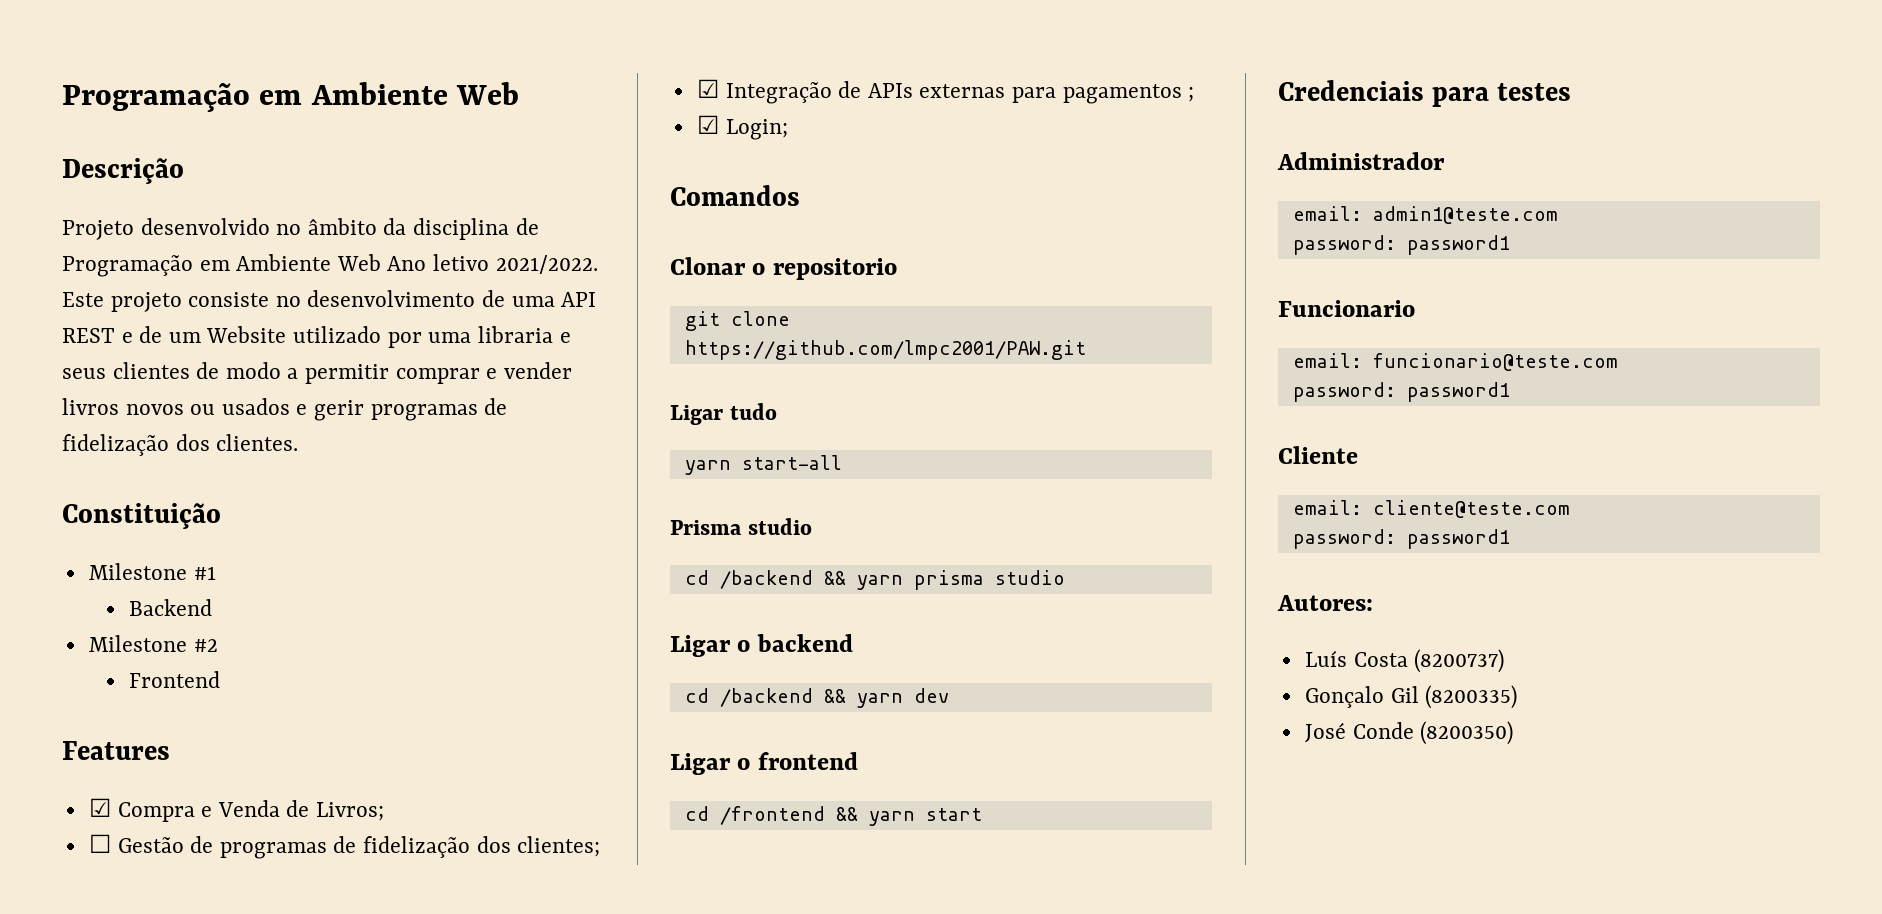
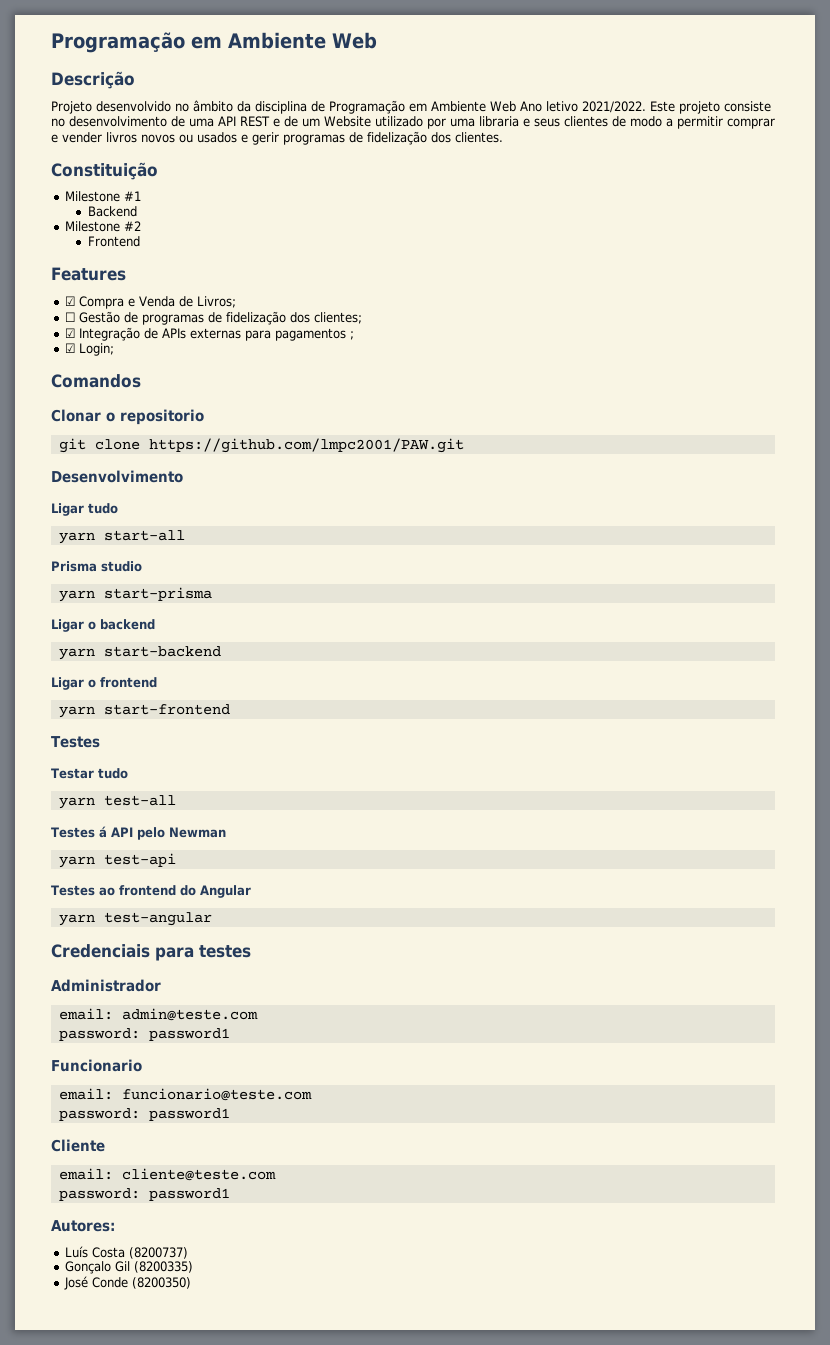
(1086, 350) none -> [51,470,183,483] // Desenvolvimento
[684,570,1065,590] [670,634,853,657] [684,688,949,708] [670,752,858,775] [684,806,982,826] cd /backend && yarn prisma studio // Ligar o backend // cd /backend && yarn dev // Ligar o frontend // cd /frontend && yarn start -> [58,587,212,602] [51,619,155,632] [58,646,221,660] [51,677,157,690] [58,704,230,718] [51,736,100,748] [51,768,128,779] [58,795,176,809] [51,826,226,840] [58,853,176,868] [51,885,251,898] [58,912,212,926] yarn start-prisma // Ligar o backend // yarn start-backend // Ligar o frontend // yarn start-frontend // Testes // Testar tudo // yarn test-all // Testes á API pelo Newman // yarn test-api // Testes ao frontend do Angular // yarn test-angular
[1372,206,1558,224] admin1@teste.com -> [121,1008,258,1021] admin@teste.com

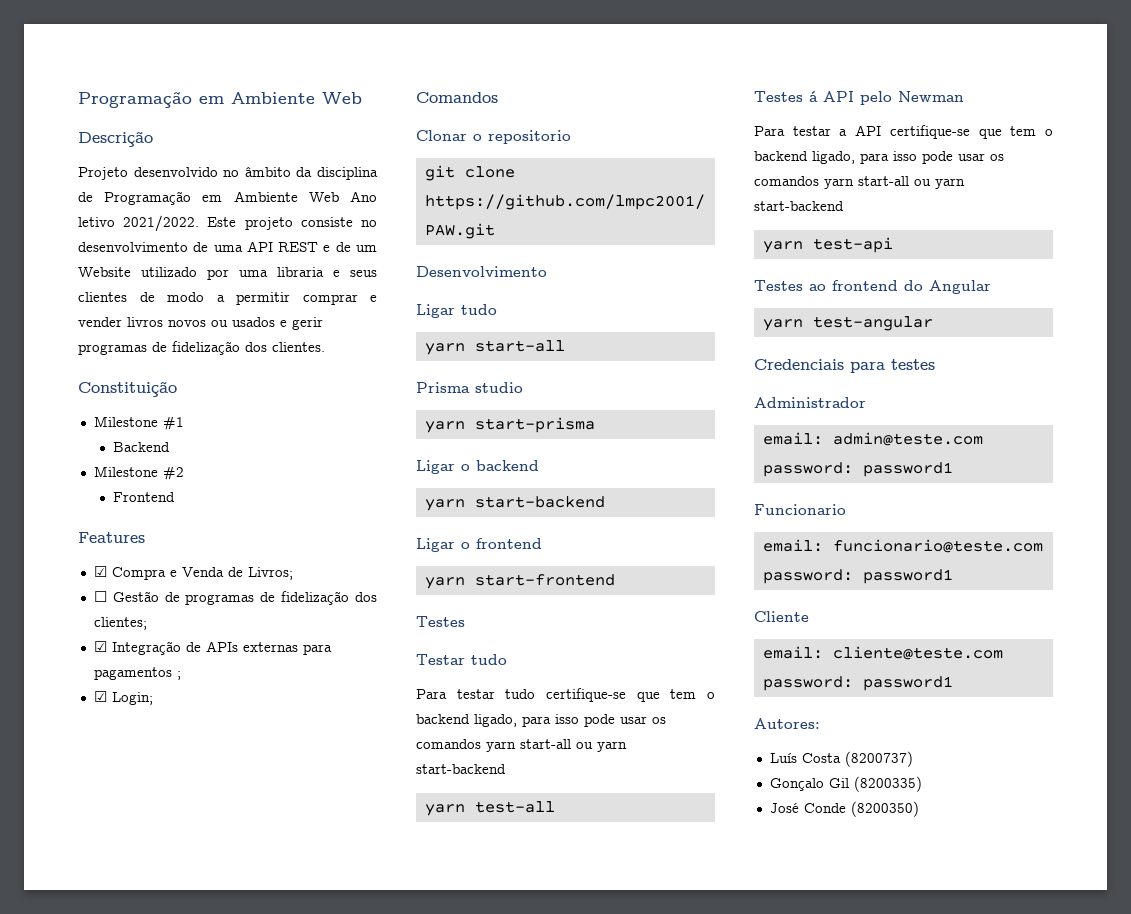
(128, 773) none -> [416,688,715,702] [416,714,666,727] [416,739,627,752] [416,764,506,774] // Para testar tudo certifique-se que tem o backend ligado, para isso pode usar os comandos yarn start-all ou yarn start-backend
(226, 832) none -> [754,125,1053,139] [754,151,1004,164] [754,176,965,189] [754,201,844,211] // Para testar a API certifique-se que tem o backend ligado, para isso pode usar os comandos yarn start-all ou yarn start-backend

